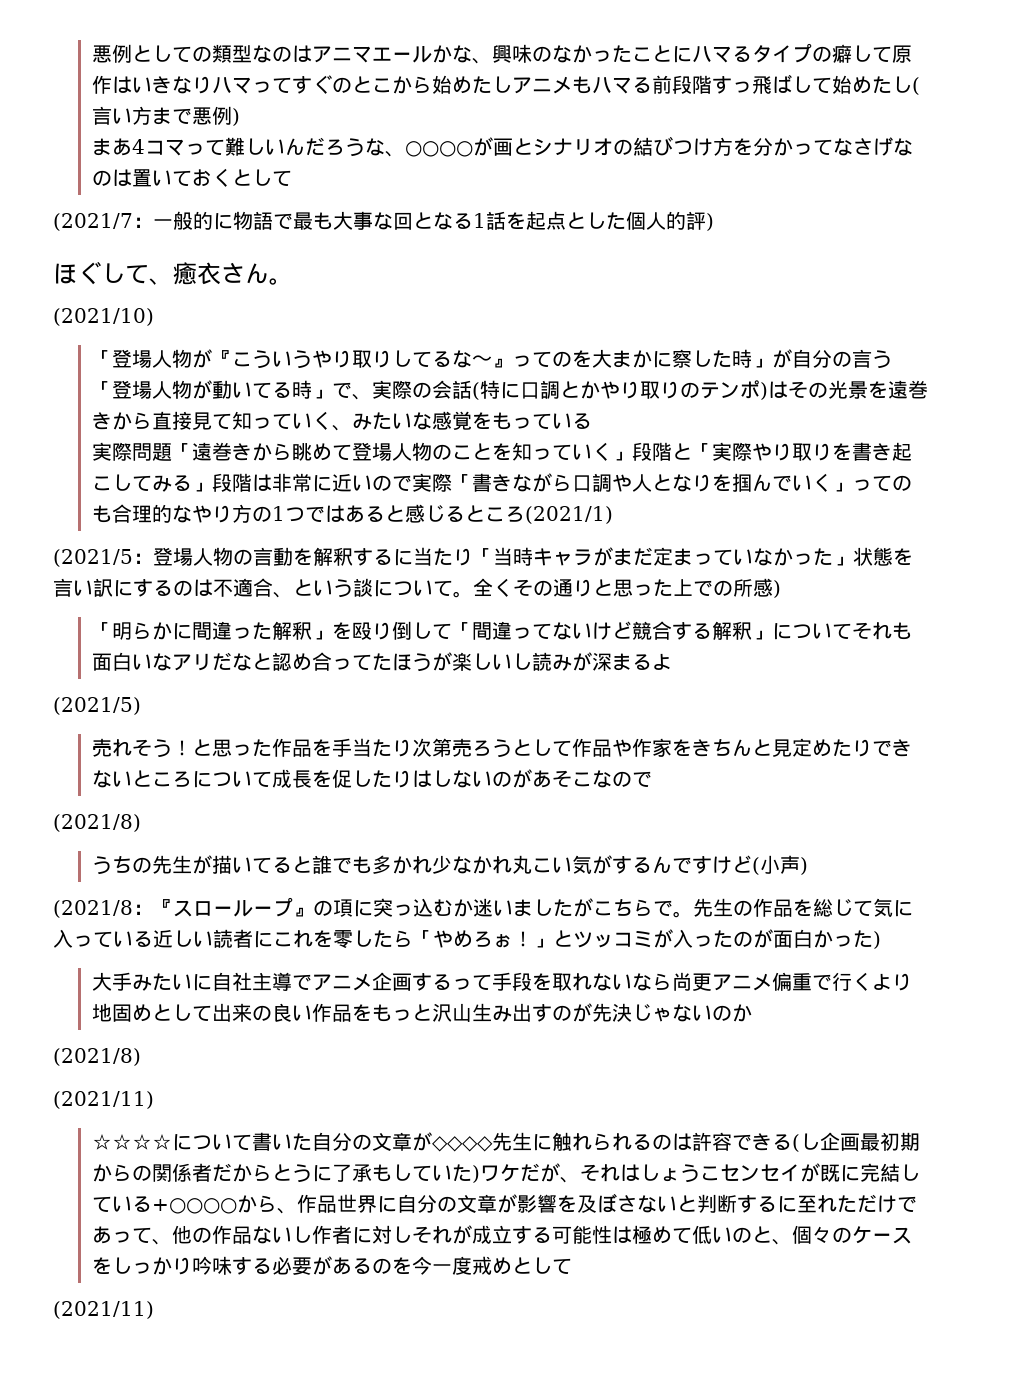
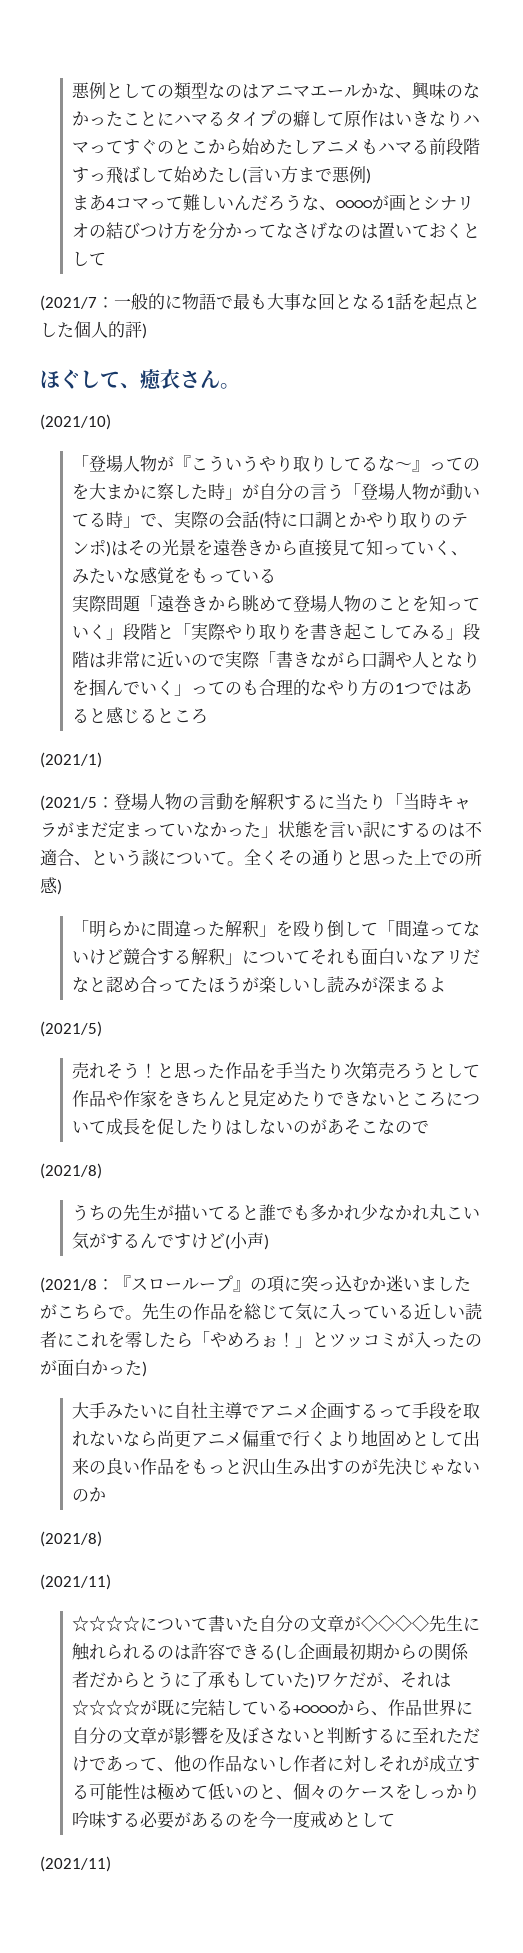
(526, 514) none -> (208, 716) //
[640,1164,801,1183] しょうこセンセイ -> [71,1699,140,1716] ☆☆☆☆

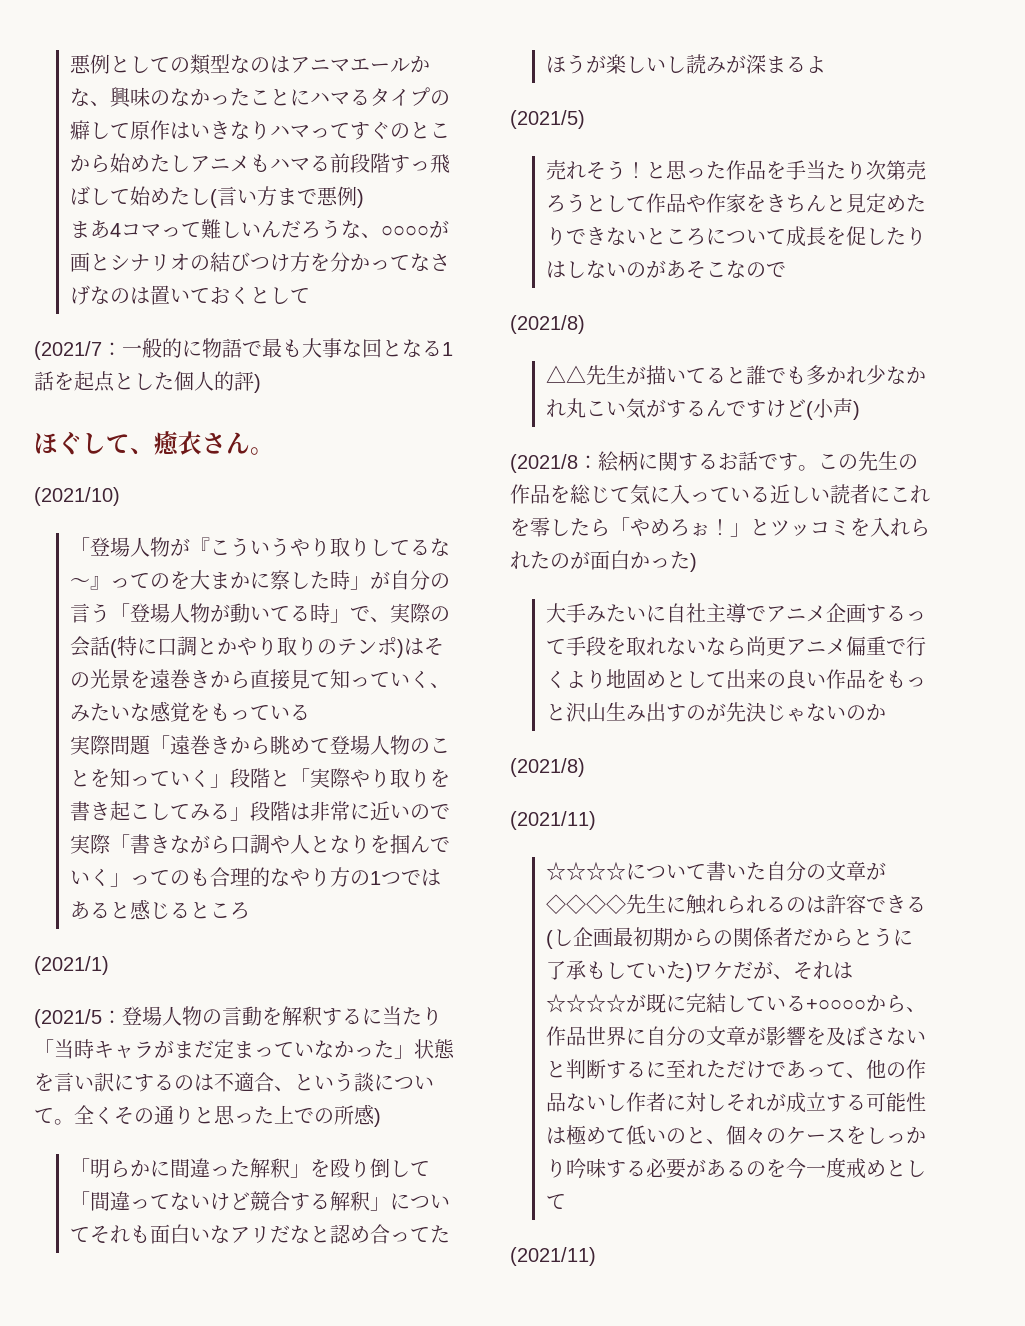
[71,1204,123,1221] うちの -> [546,365,587,383] △△
[114,1275,471,1293] [40,1304,142,1320] 『スローループ』の項に突っ込むか迷いましたがこちらで。 -> [598,451,858,472] 絵柄に関するお話です。この
[397,1331,448,1348] が入っ -> [850,517,930,537] [510,551,530,570] を入れられ

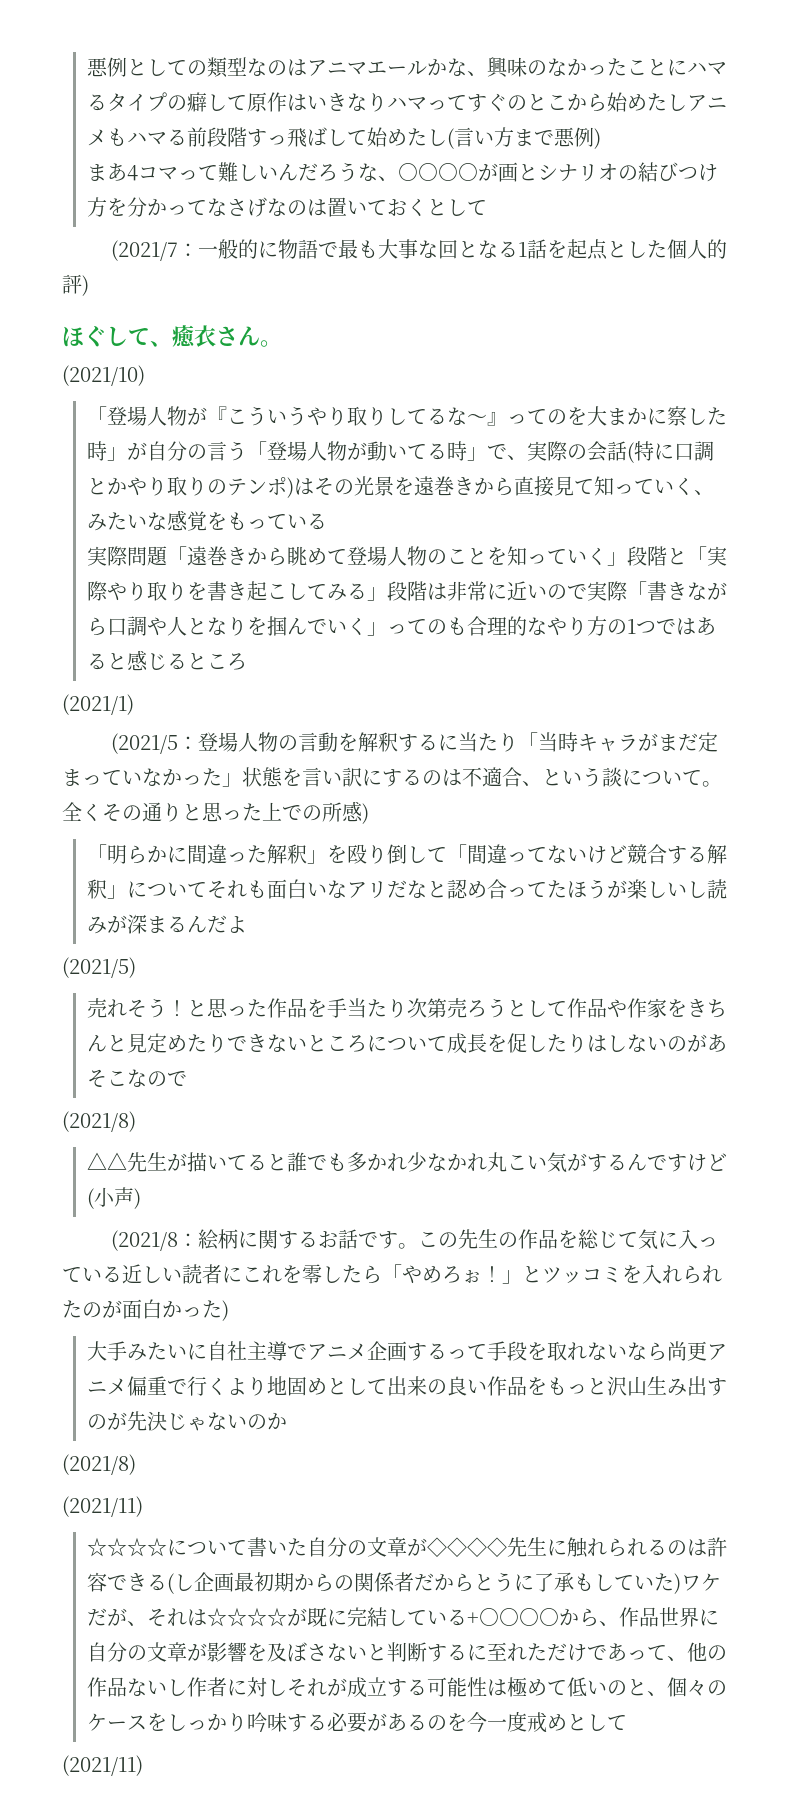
(807, 64) none -> [186,915,227,933] んだ

